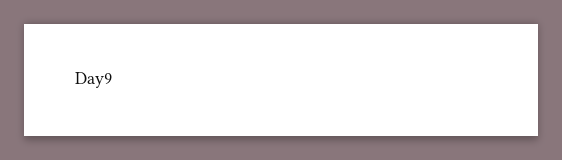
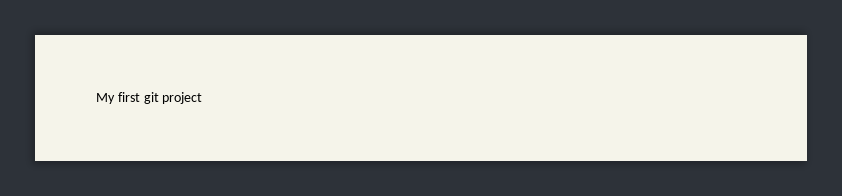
[75,72,112,88] Day9 -> [96,92,203,104] My first git project

